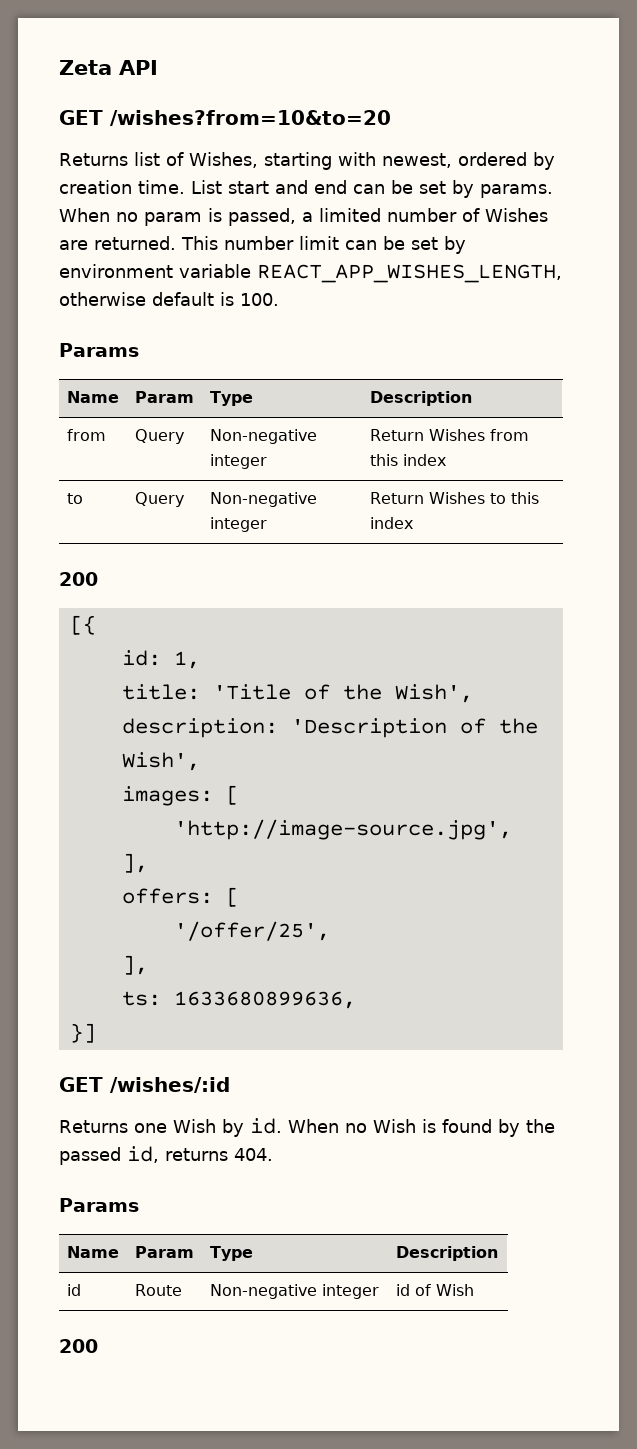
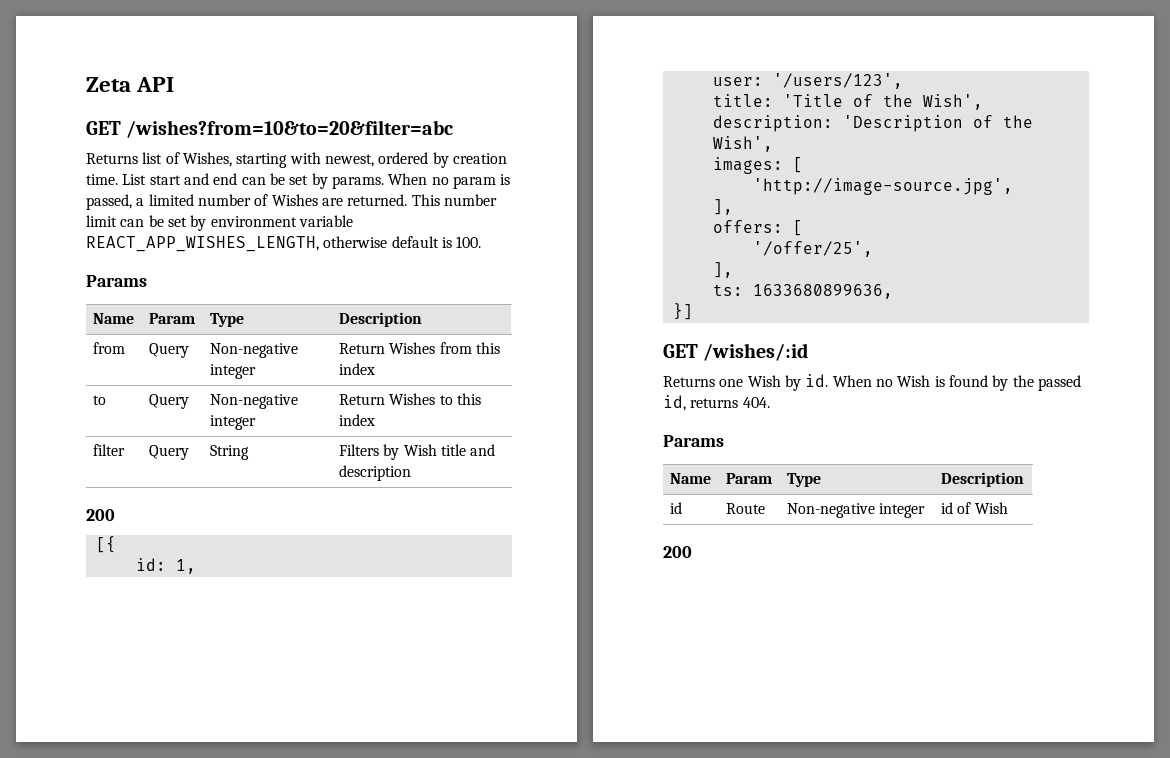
[110,110,391,126] /wishes?from=10&to=20 -> [126,120,454,138] /wishes?from=10&to=20&filter=abc
(413, 523) none -> [93,444,126,456] [149,445,190,460] [210,445,250,460] [339,444,496,460] [339,465,412,481] // filter | Query | String | Filters by Wish title and description
(200, 660) none -> [712,73,903,89] // user: '/users/123',

